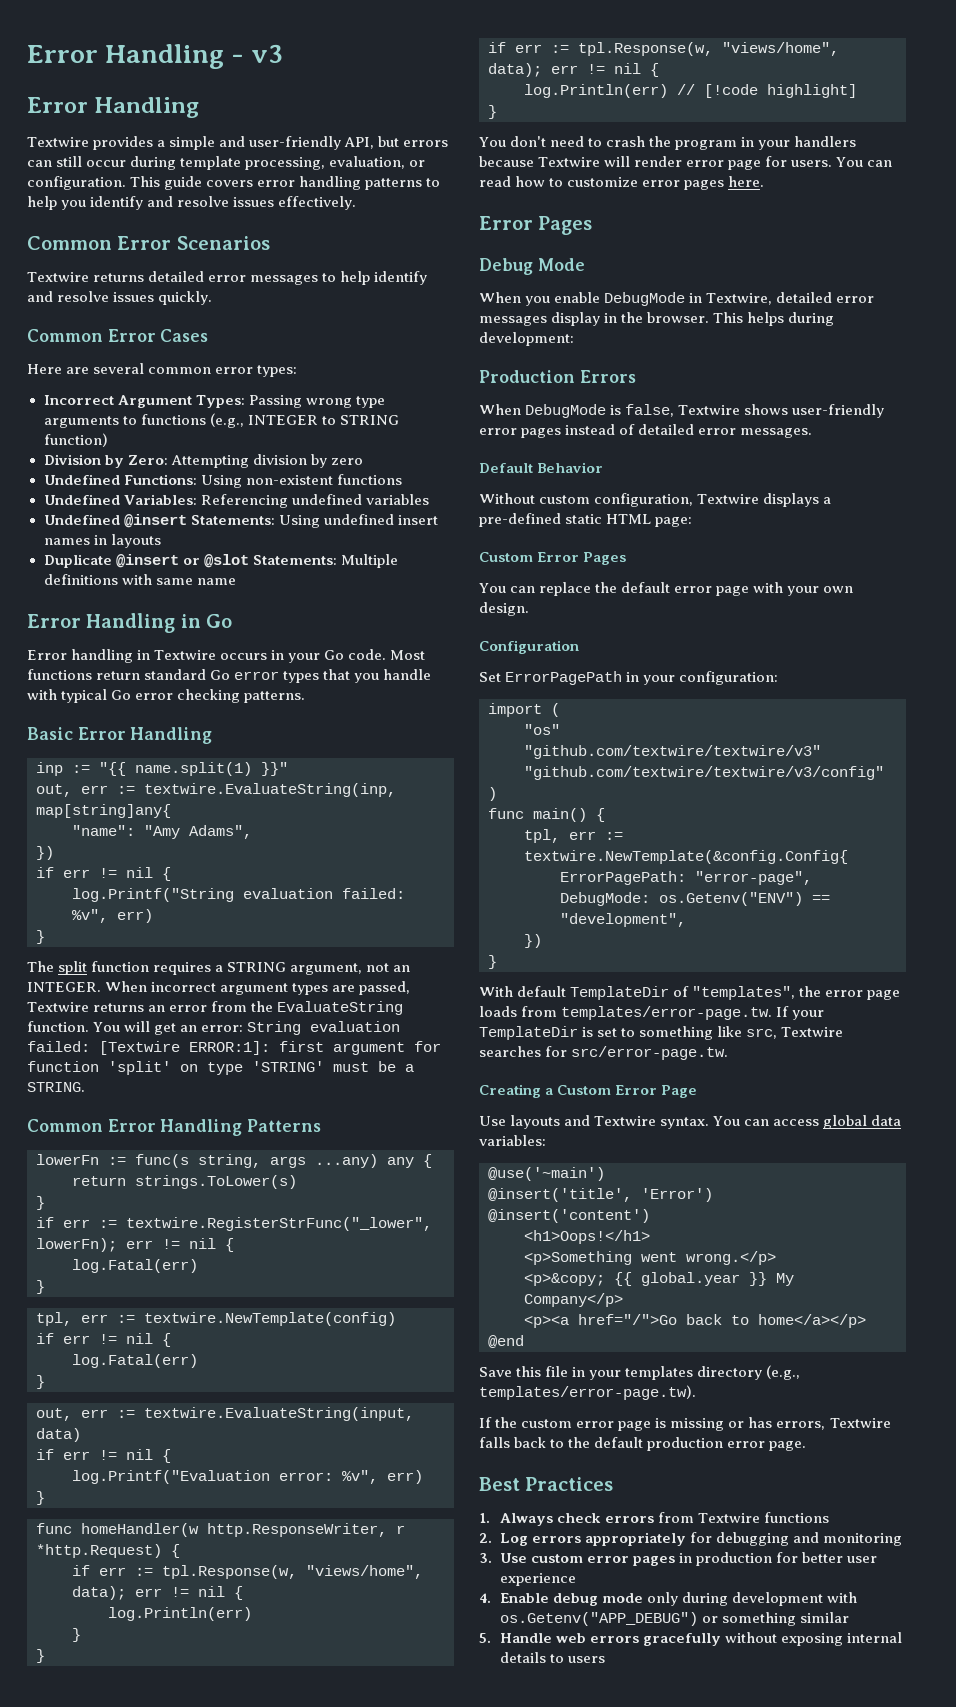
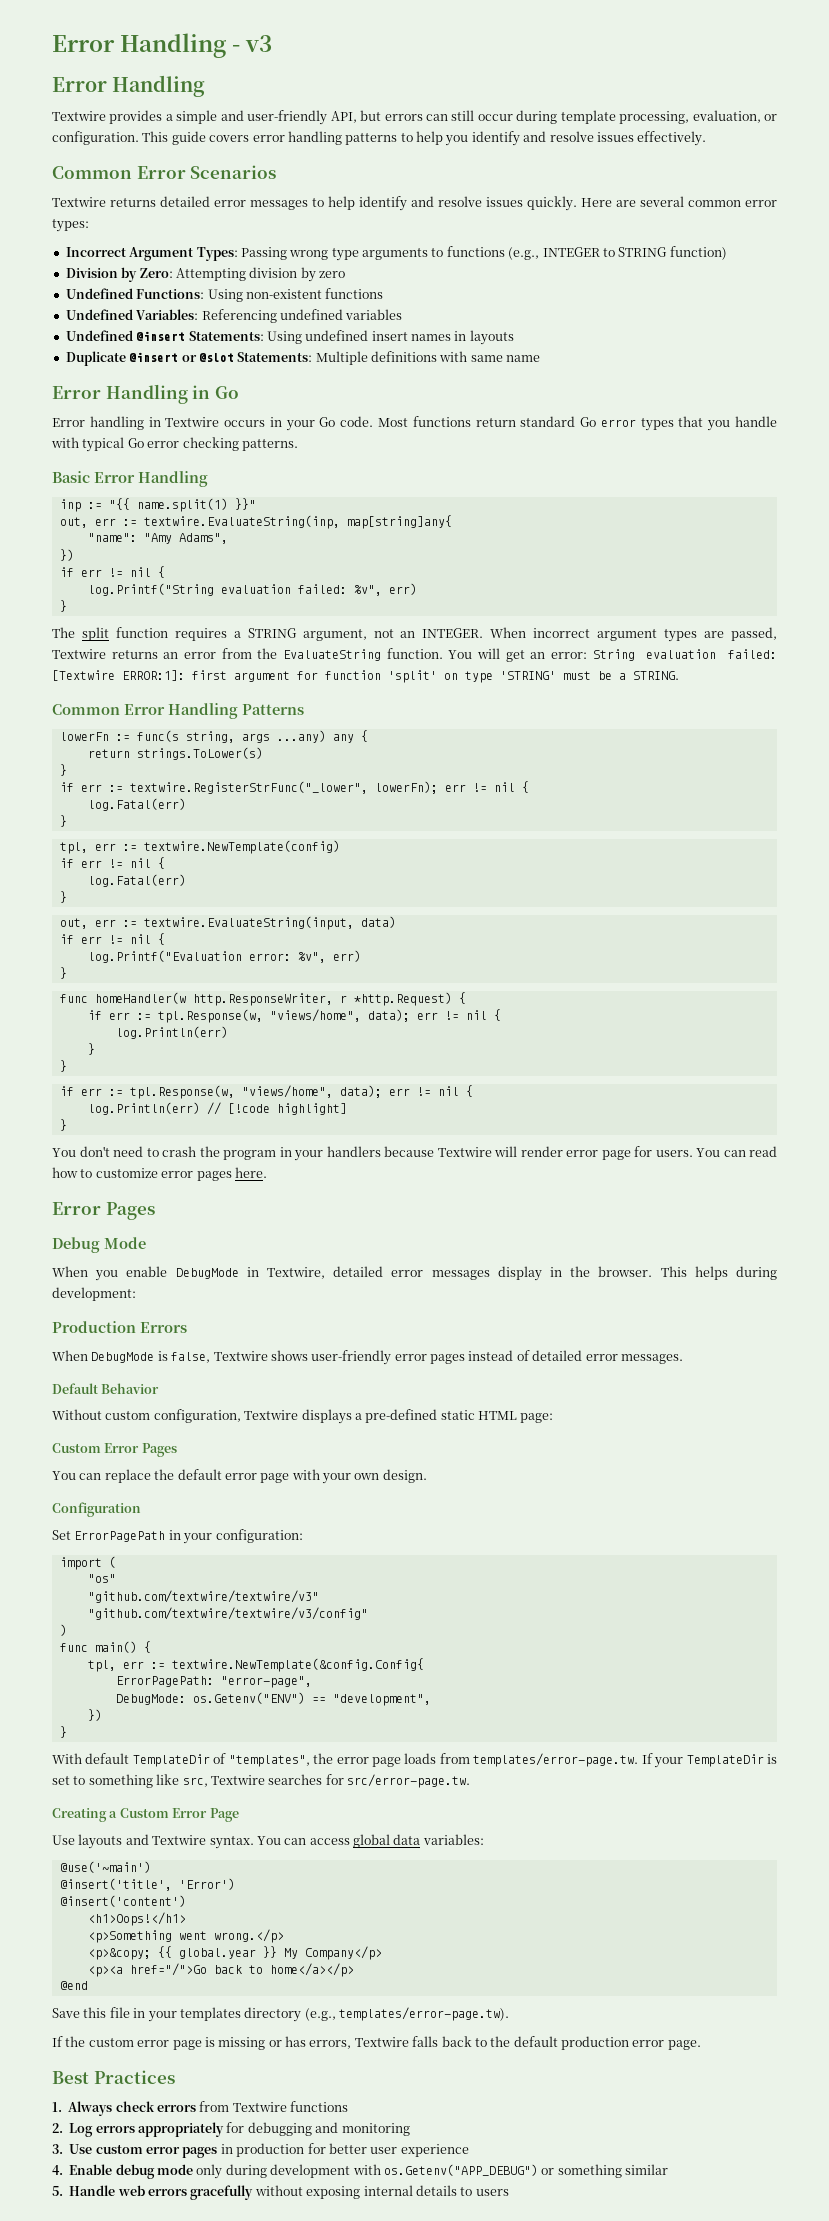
[27,329,209,342] // Common Error Cases // -> (577, 203) none

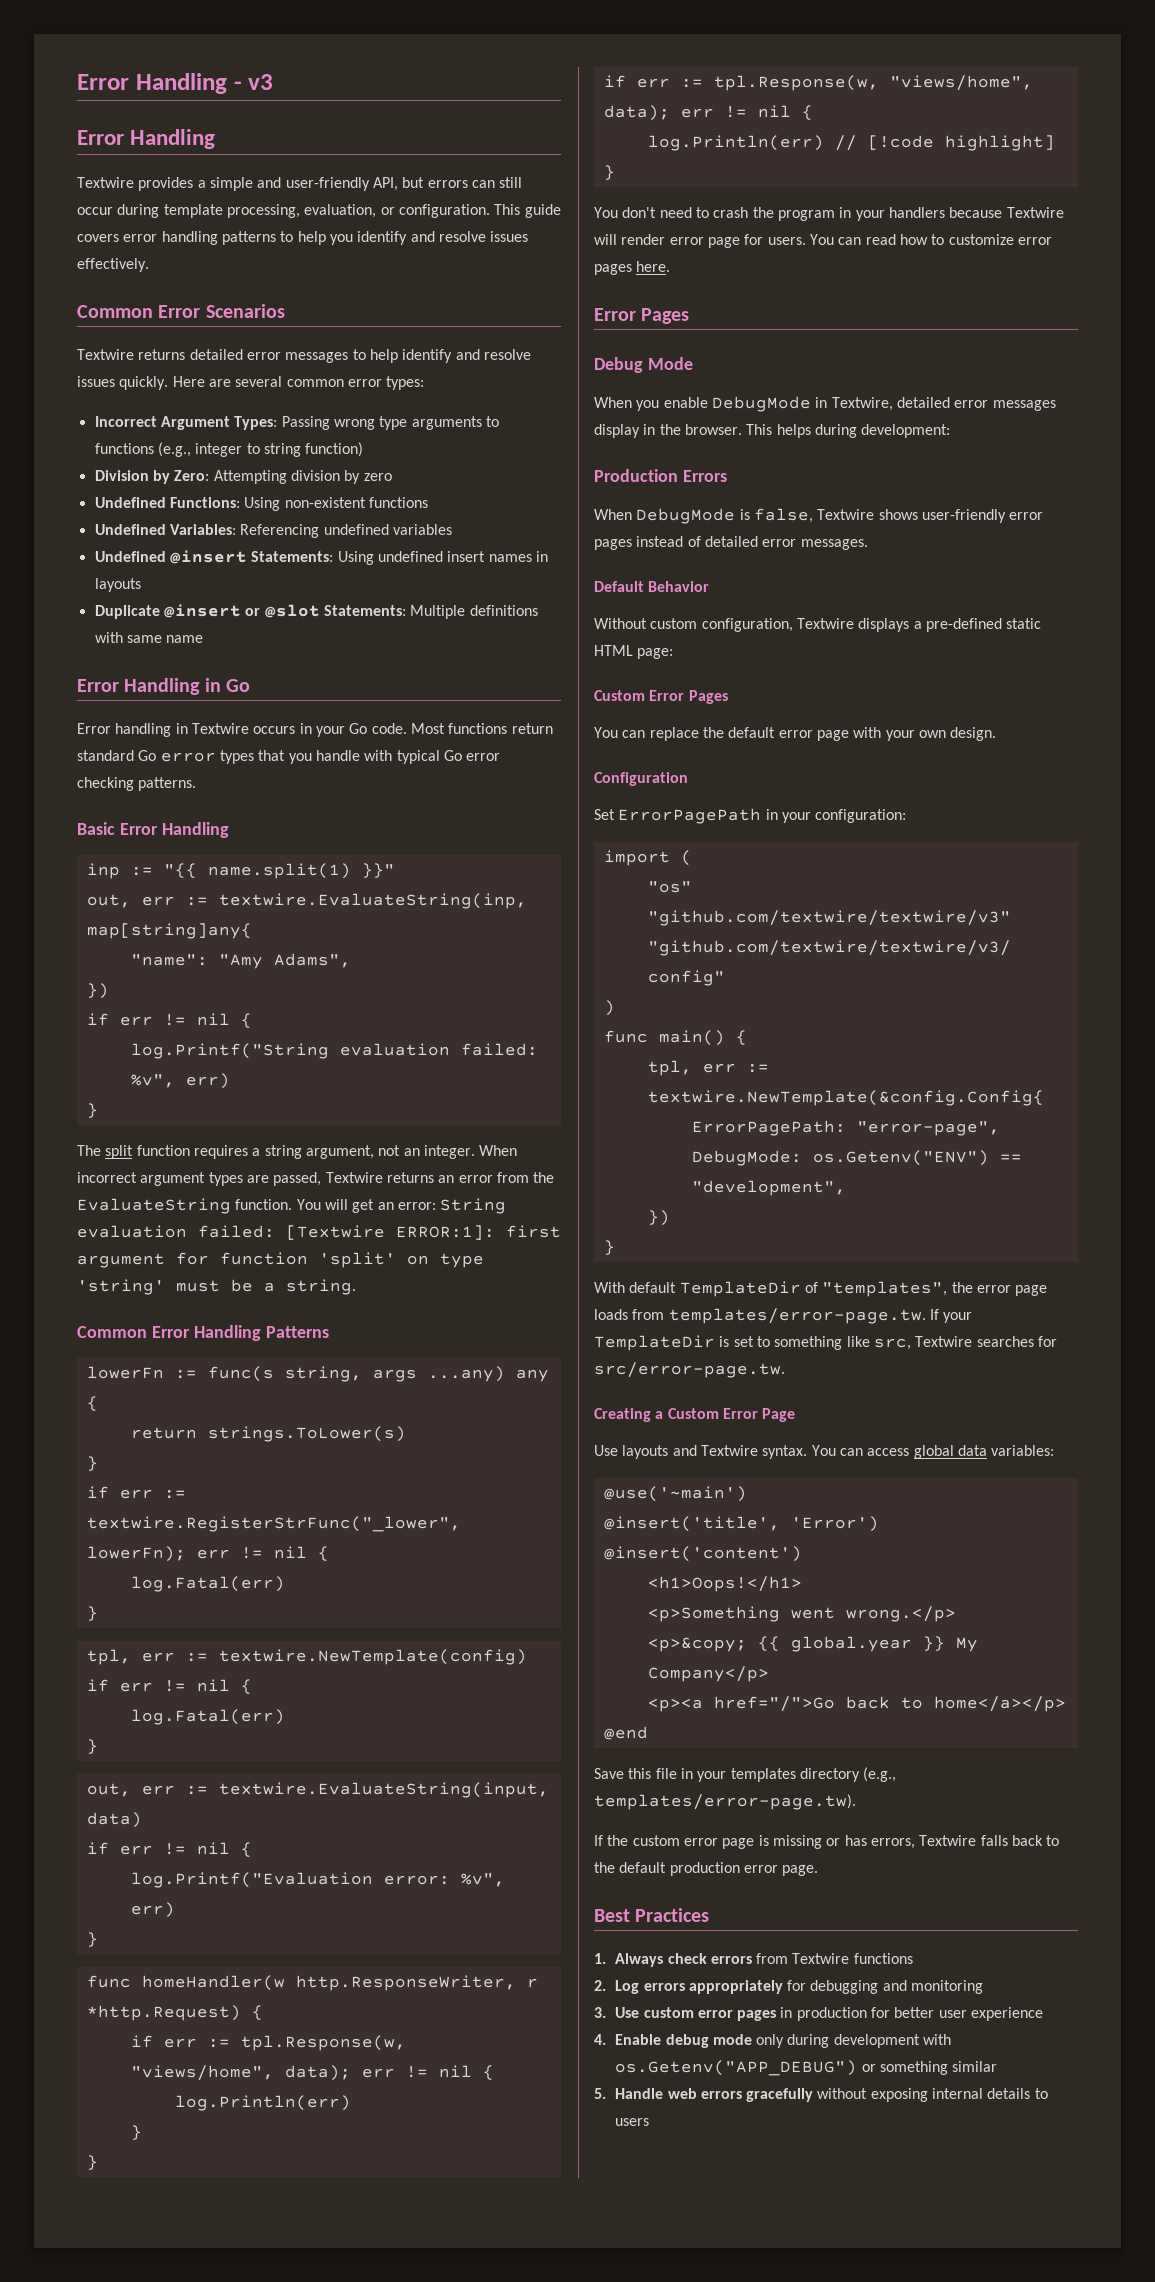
[542,247,668,257] INTEGER to STRING -> [195,443,301,457] integer to string
[247,628,297,638] STRING -> [264,1145,302,1159] string
[422,628,484,638] INTEGER. -> [423,1145,475,1159] integer.
[500,671,556,680] 'STRING' -> [77,1279,165,1295] 'string'
[633,671,679,680] STRING. -> [286,1279,356,1295] string.

